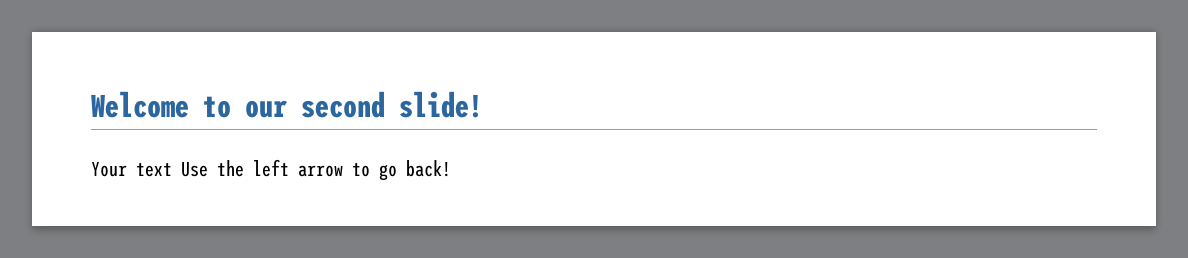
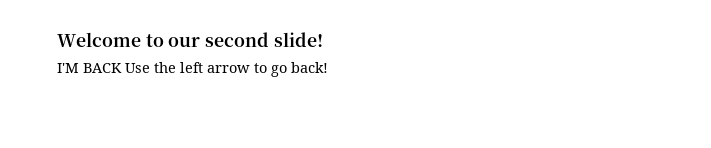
[91,162,172,177] Your text -> [57,63,122,73] I'M BACK

